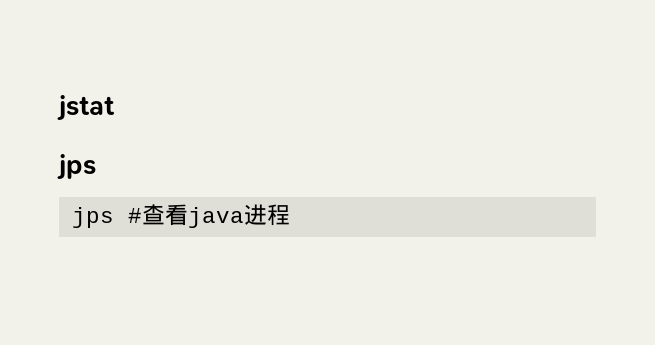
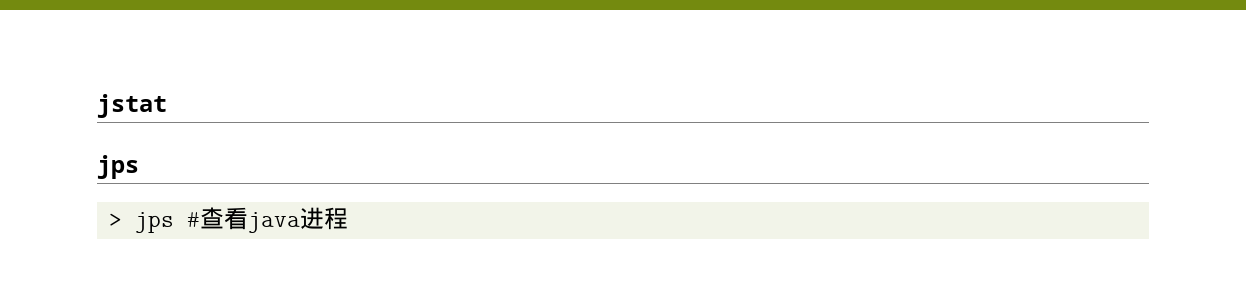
(96, 167) none -> [109,213,122,227] >

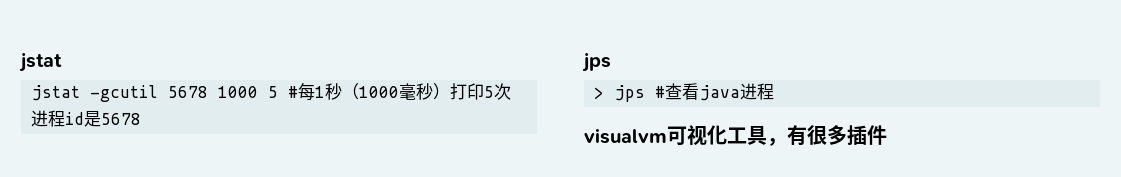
[97,94,167,118] jstat -> [19,52,62,72] [31,83,512,102] [31,110,142,127] jstat // jstat -gcutil 5678 1000 5 #每1秒（1000毫秒）打印5次进程id是5678
(348, 218) none -> [584,125,887,146] // visualvm可视化工具，有很多插件

